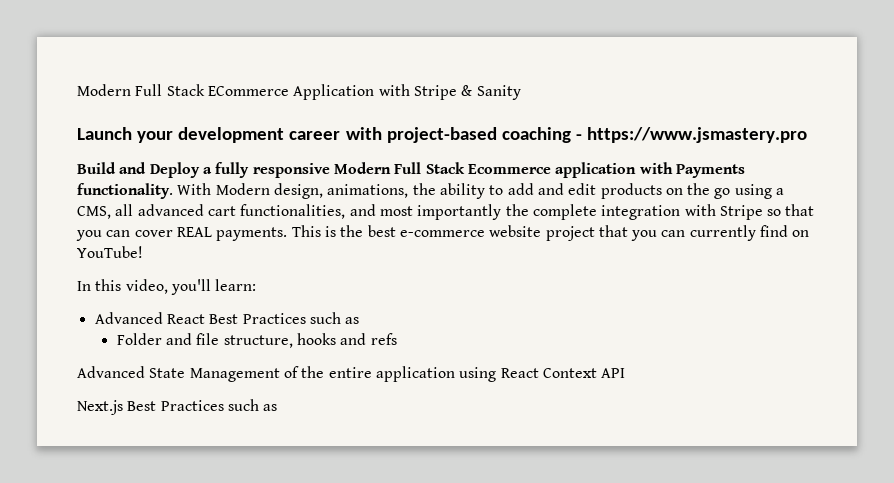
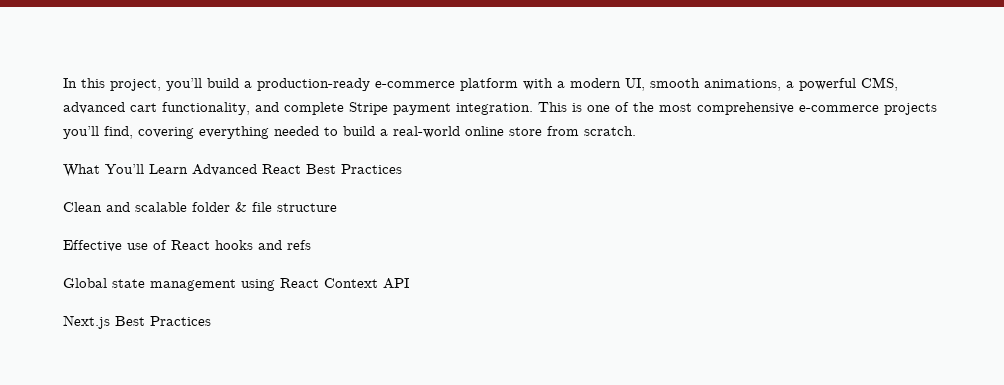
[77,84,521,100] [77,127,808,143] [77,162,745,178] [77,183,785,199] [77,204,815,220] [76,225,810,241] [77,246,143,258] [77,279,257,295] [94,312,360,324] [116,333,397,348] [77,366,455,382] Modern Full Stack ECommerce Application with Stripe & Sanity // Launch your development career with project-based coaching - https://www.jsmastery.pro // Build and Deploy a fully responsive Modern Full Stack Ecommerce application with Payments functionality. With Modern design, animations, the ability to add and edit products on the go using a CMS, all advanced cart functionalities, and most importantly the complete integration with Stripe so that you can cover REAL payments. This is the best e-commerce website project that you can currently find on YouTube! // In this video, you'll learn: // Advanced React Best Practices such as // Folder and file structure, hooks and refs // Advanced State Management of the entire application -> [63,77,898,91] [63,102,937,115] [63,126,636,139] [63,164,402,177] [63,202,337,212] [63,240,311,252] [63,278,236,291] In this project, you’ll build a production-ready e-commerce platform with a modern UI, smooth animations, a powerful CMS, advanced cart functionality, and complete Stripe payment integration. This is one of the most comprehensive e-commerce projects you’ll find, covering everything needed to build a real-world online store from scratch. // What You’ll Learn Advanced React Best Practices // Clean and scalable folder & file structure // Effective use of React hooks and refs // Global state management
[227,399,278,411] such as -> (211, 321) none

